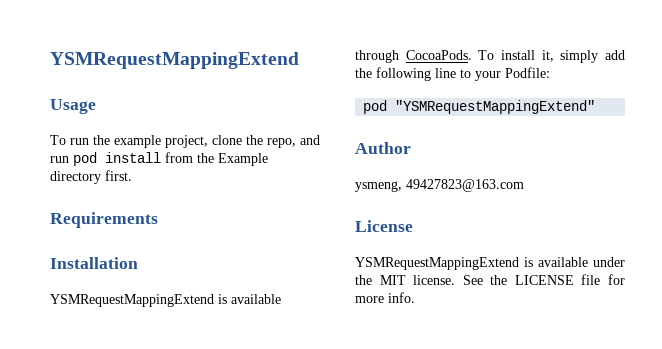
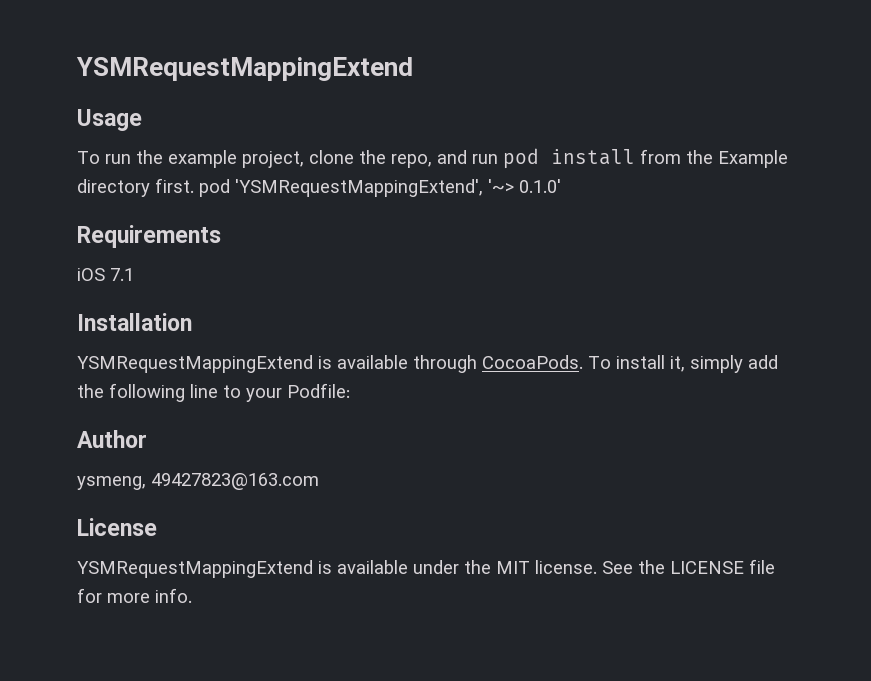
(132, 175) none -> [199,179,561,197] pod 'YSMRequestMappingExtend', '~> 0.1.0'
(158, 220) none -> [77,268,134,281] // iOS 7.1
[363,100,596,114] // pod "YSMRequestMappingExtend" -> (350, 390) none

